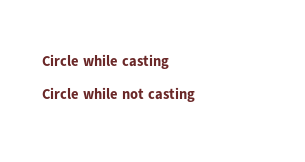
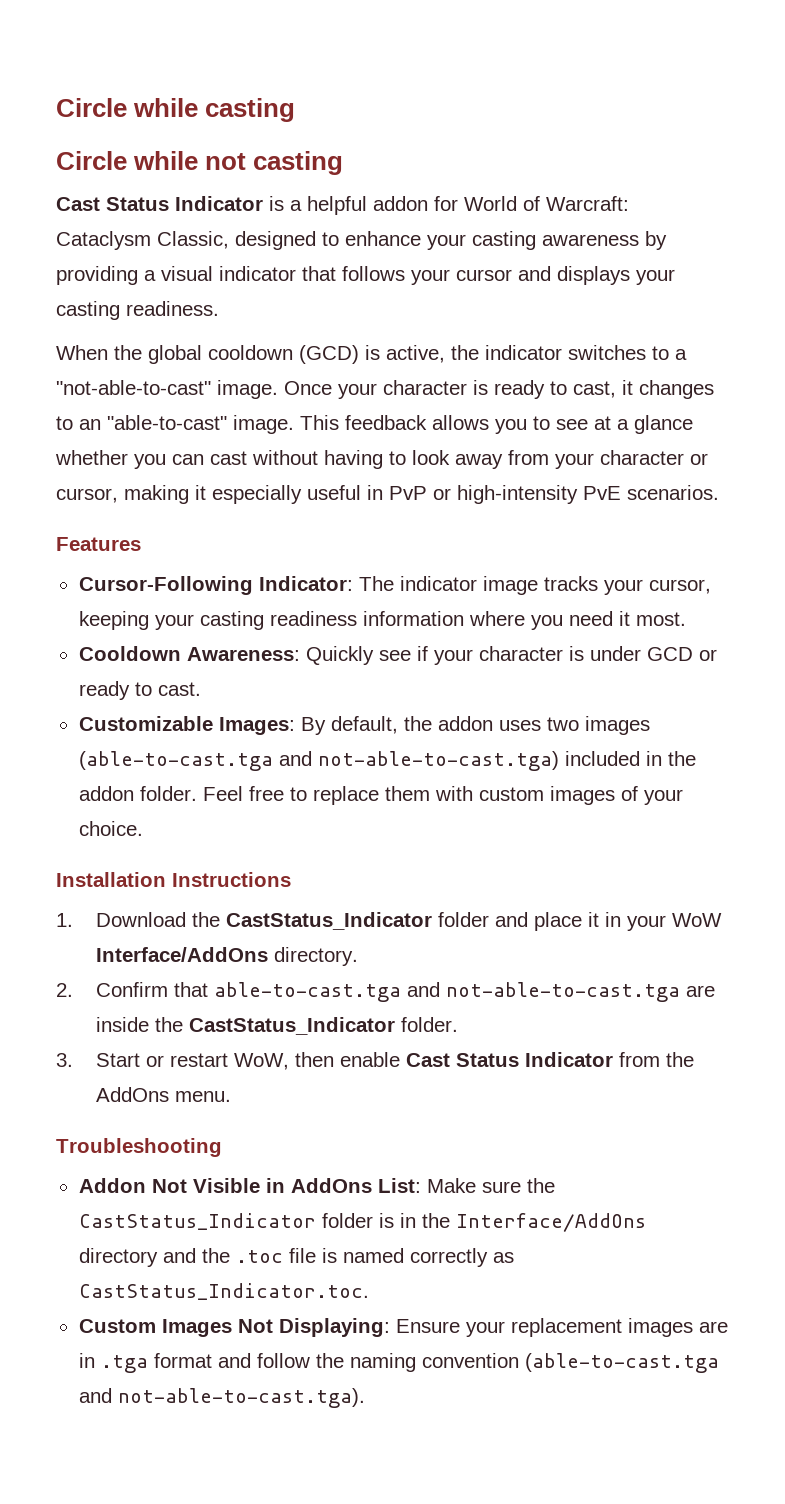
(195, 94) none -> [56,196,629,215] [56,231,667,250] [56,266,675,285] [56,301,219,320] [56,345,687,364] [56,380,714,399] [56,415,693,434] [55,450,708,469] [56,485,719,504] [56,537,141,551] [78,576,711,595] [78,611,686,630] [78,646,717,665] [78,681,201,700] [78,716,650,735] [78,751,696,771] [78,786,683,805] [78,821,143,836] [56,872,291,887] [56,912,723,931] [96,947,359,966] [56,982,716,1002] [96,1017,459,1035] [56,1052,695,1070] [96,1087,232,1102] [56,1138,222,1157] [78,1178,555,1193] [78,1213,646,1232] [78,1248,514,1267] [78,1283,369,1300] [78,1318,728,1337] [78,1353,719,1373] [78,1388,365,1408] // Cast Status Indicator is a helpful addon for World of Warcraft: Cataclysm Classic, designed to enhance your casting awareness by providing a visual indicator that follows your cursor and displays your casting readiness. // When the global cooldown (GCD) is active, the indicator switches to a "not-able-to-cast" image. Once your character is ready to cast, it changes to an "able-to-cast" image. This feedback allows you to see at a glance whether you can cast without having to look away from your character or cursor, making it especially useful in PvP or high-intensity PvE scenarios. // Features // Cursor-Following Indicator: The indicator image tracks your cursor, keeping your casting readiness information where you need it most. // Cooldown Awareness: Quickly see if your character is under GCD or ready to cast. // Customizable Images: By default, the addon uses two images (able-to-cast.tga and not-able-to-cast.tga) included in the addon folder. Feel free to replace them with custom images of your choice. // Installation Instructions // 1. Download the CastStatus_Indicator folder and place it in your WoW Interface/AddOns directory. // 2. Confirm that able-to-cast.tga and not-able-to-cast.tga are inside the CastStatus_Indicator folder. // 3. Start or restart WoW, then enable Cast Status Indicator from the AddOns menu. // Troubleshooting // Addon Not Visible in AddOns List: Make sure the CastStatus_Indicator folder is in the Interface/AddOns directory and the .toc file is named correctly as CastStatus_Indicator.toc. // Custom Images Not Displaying: Ensure your replacement images are in .tga format and follow the naming convention (able-to-cast.tga and not-able-to-cast.tga).

